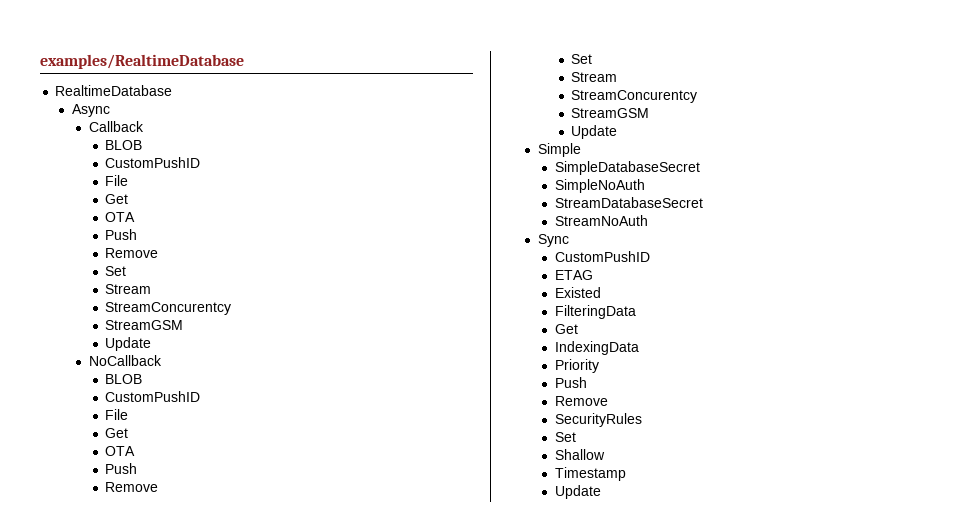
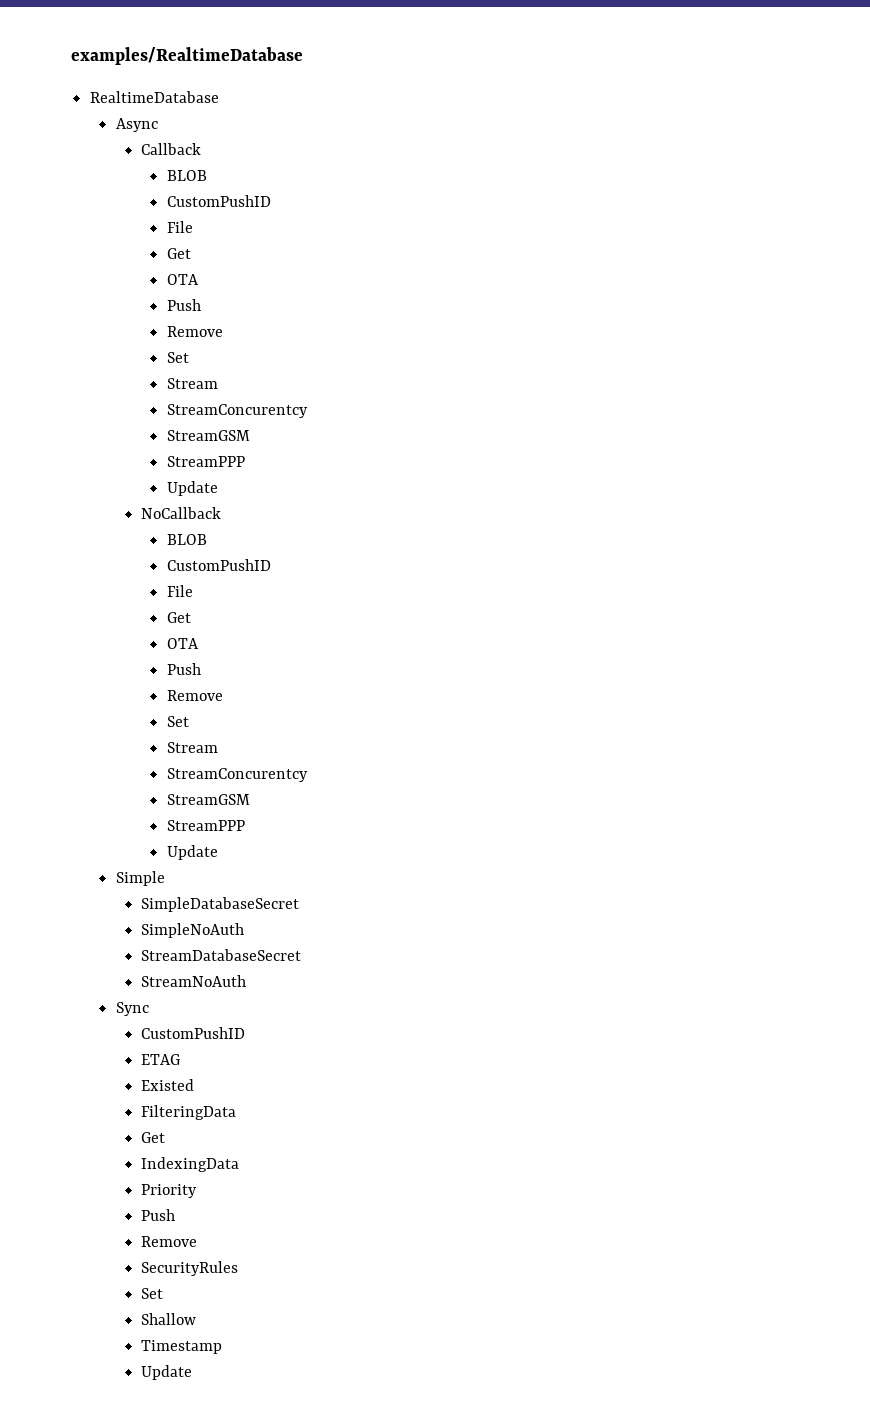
(184, 325) none -> [166,456,245,467] // StreamPPP
(650, 113) none -> [166,820,245,831] // StreamPPP

